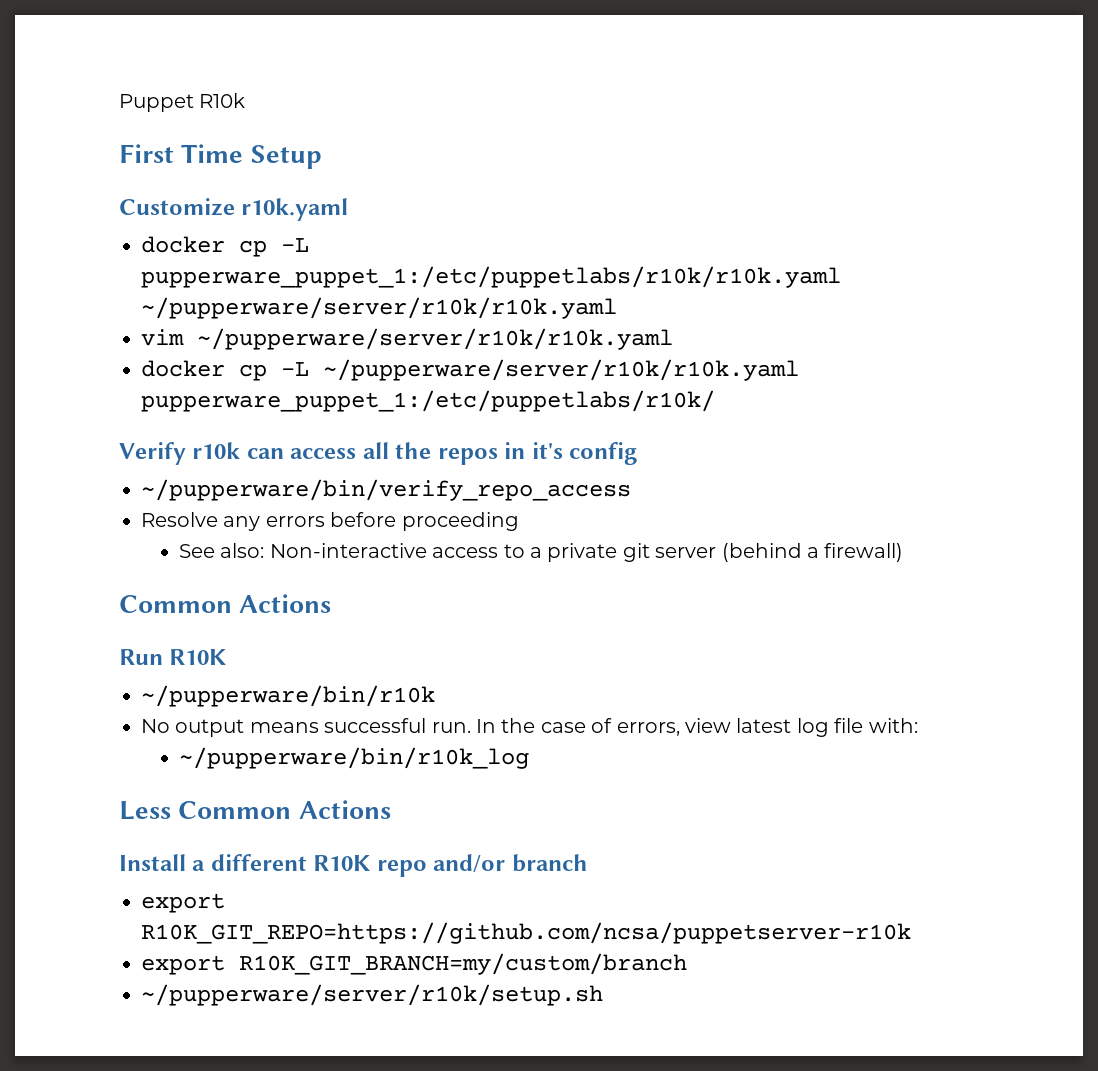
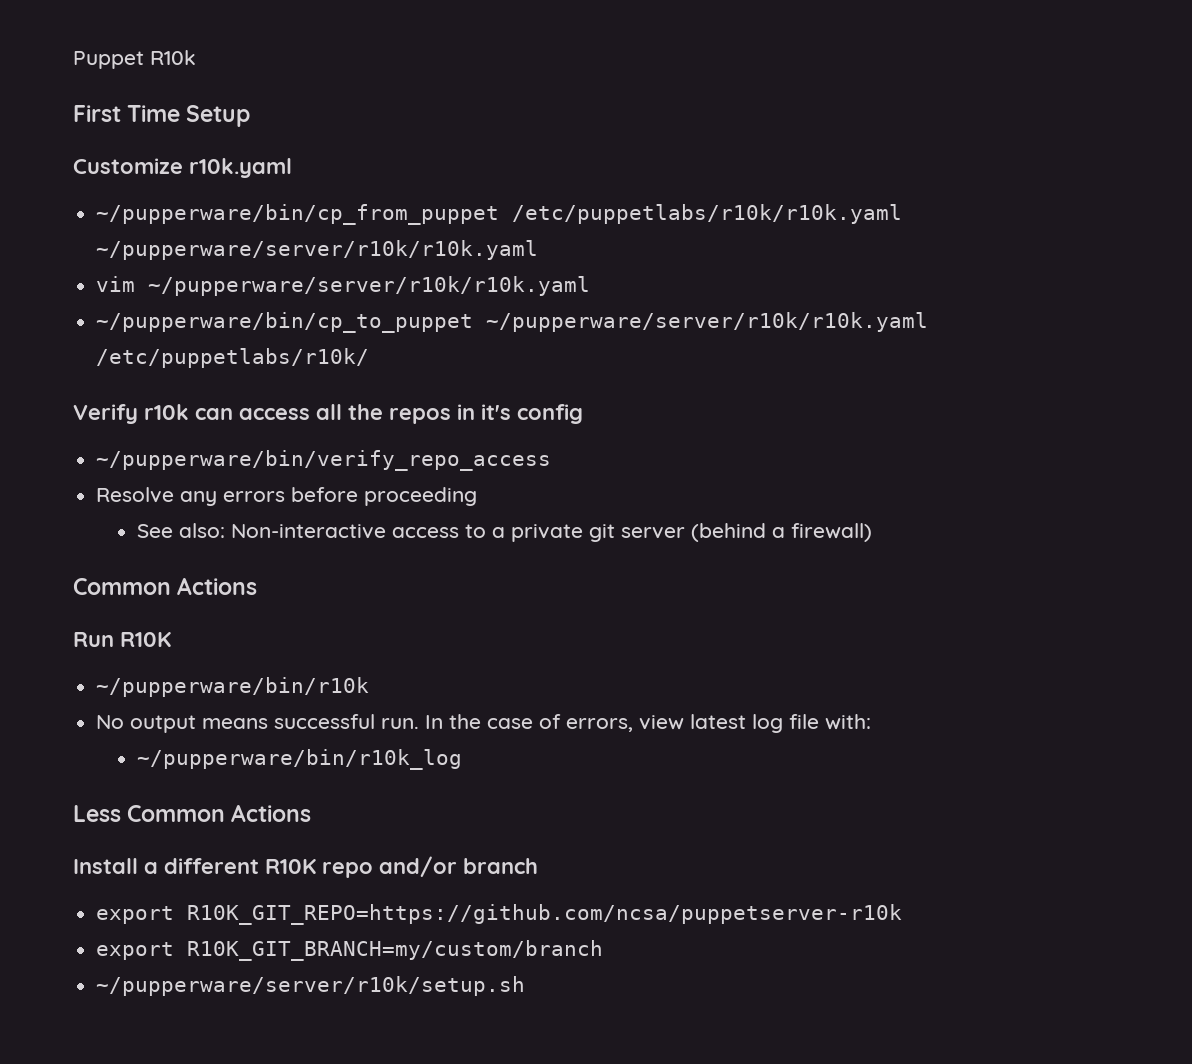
[141,236,309,257] [141,266,841,288] docker cp -L pupperware_puppet_1:/etc/puppetlabs/r10k/r10k.yaml -> [96,204,903,225] ~/pupperware/bin/cp_from_puppet /etc/puppetlabs/r10k/r10k.yaml
[141,359,799,381] [141,390,715,412] docker cp -L ~/pupperware/server/r10k/r10k.yaml pupperware_puppet_1:/etc/puppetlabs/r10k/ -> [96,312,929,333] [96,348,370,368] ~/pupperware/bin/cp_to_puppet ~/pupperware/server/r10k/r10k.yaml /etc/puppetlabs/r10k/

